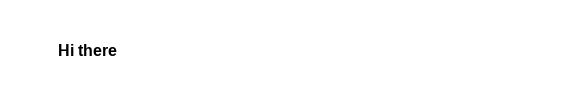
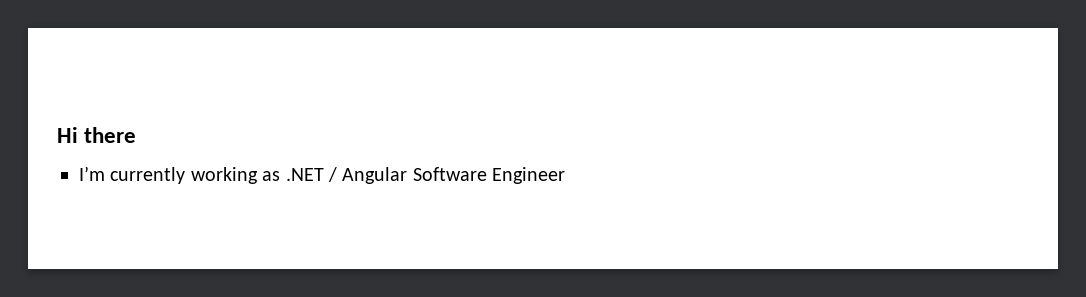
(118, 50) none -> [79,166,566,184] // I’m currently working as .NET / Angular Software Engineer

